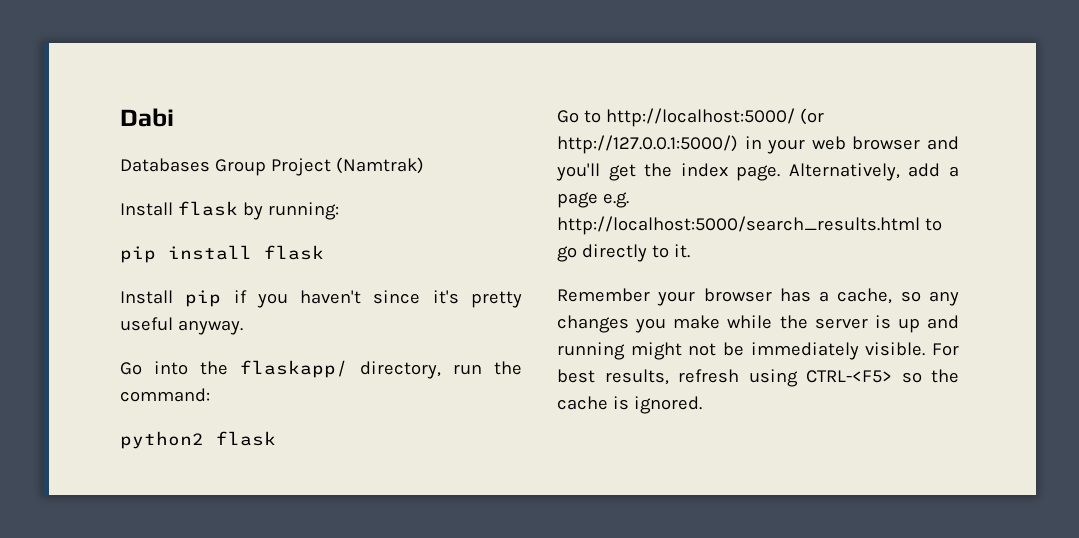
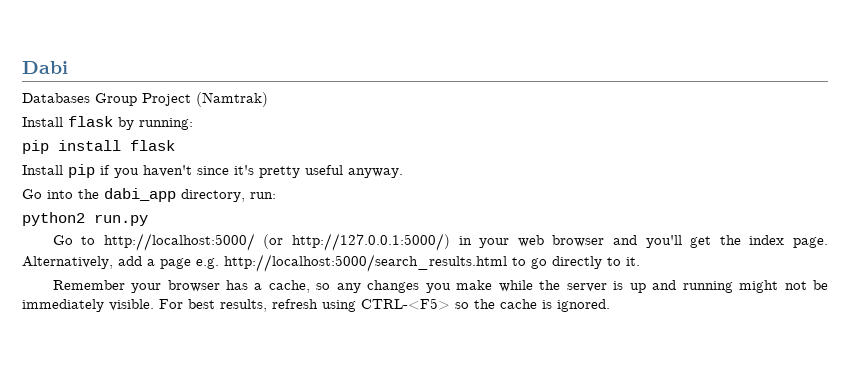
[240,360,522,379] [120,388,210,402] flaskapp/ directory, run the command: -> [104,188,276,202] dabi_app directory, run:
[216,431,276,446] flask -> [94,214,148,226] run.py

